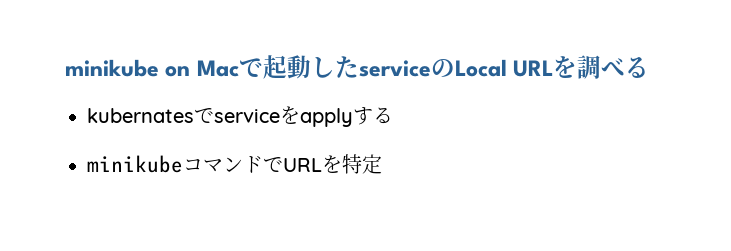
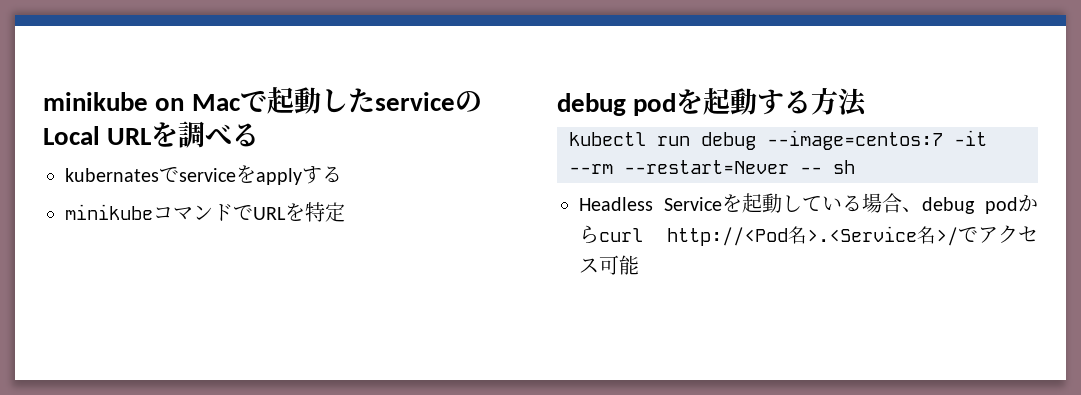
(382, 164) none -> [557,87,869,117] [569,130,987,150] [569,160,855,174] [579,193,1038,214] [579,225,1038,246] [579,255,639,275] // debug podを起動する方法 // kubectl run debug --image=centos:7 -it --rm --restart=Never -- sh // Headless Serviceを起動している場合、debug podからcurl http://<Pod名>.<Service名>/でアクセス可能

